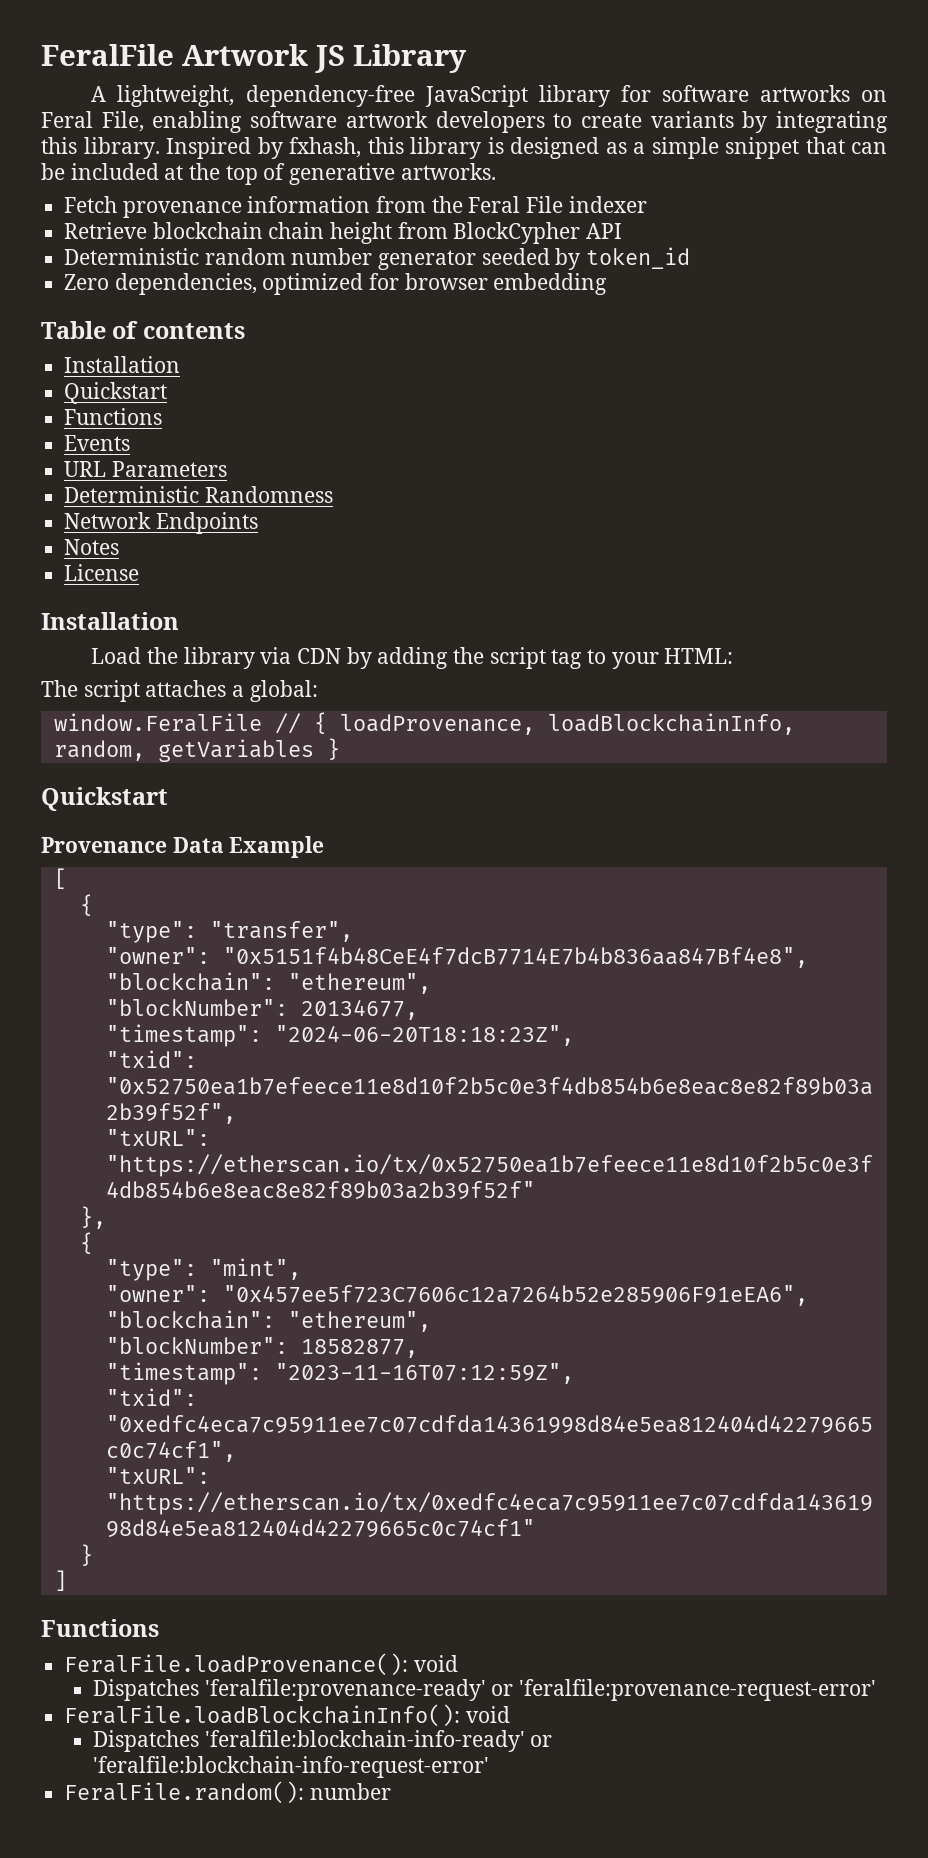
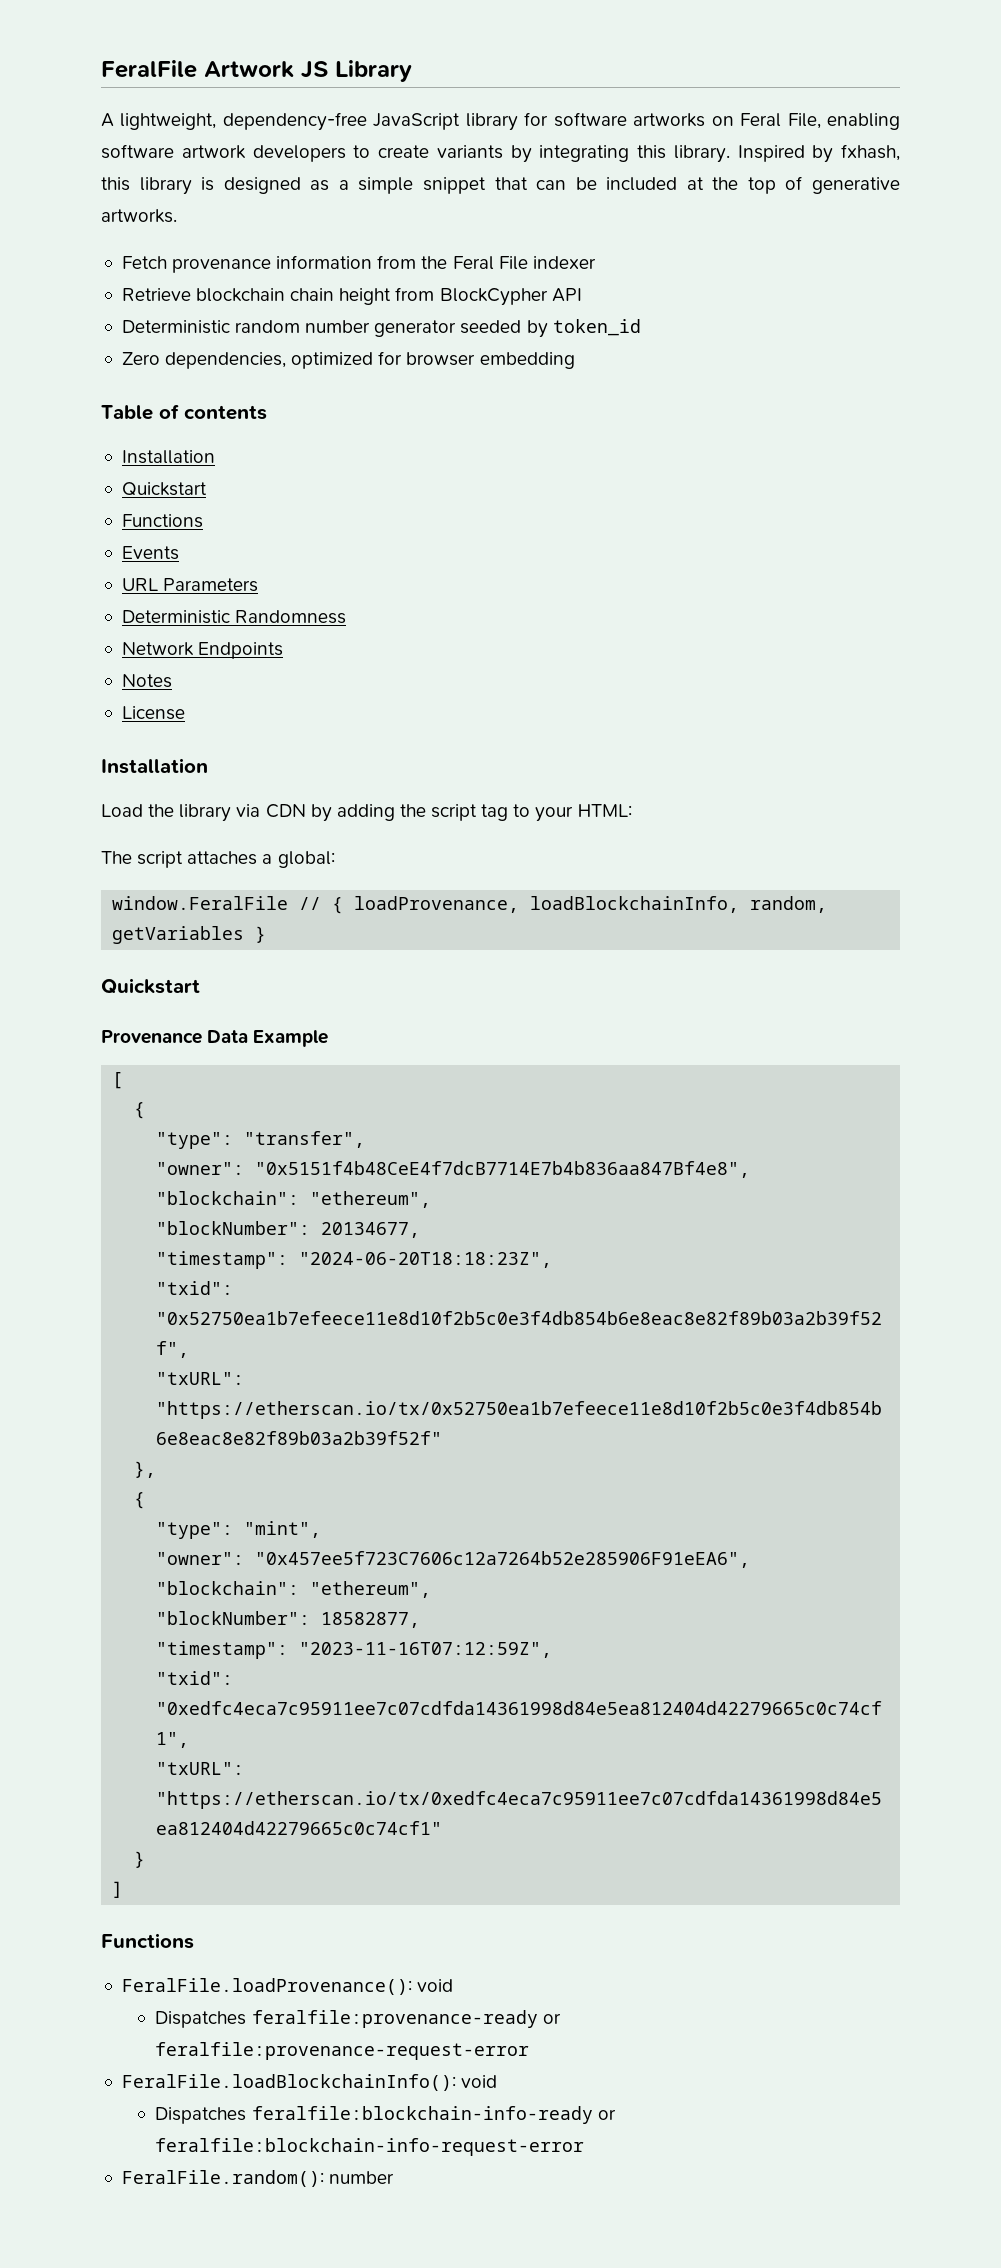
[204,1679,876,1701] 'feralfile:provenance-ready' or 'feralfile:provenance-request-error' -> [251,2010,561,2028] [155,2042,530,2060] feralfile:provenance-ready or feralfile:provenance-request-error
[204,1730,553,1752] [92,1756,489,1778] 'feralfile:blockchain-info-ready' or 'feralfile:blockchain-info-request-error' -> [251,2106,616,2124] [155,2138,585,2156] feralfile:blockchain-info-ready or feralfile:blockchain-info-request-error

